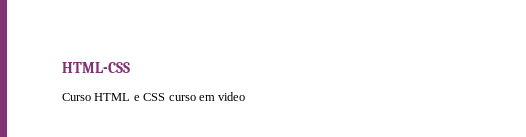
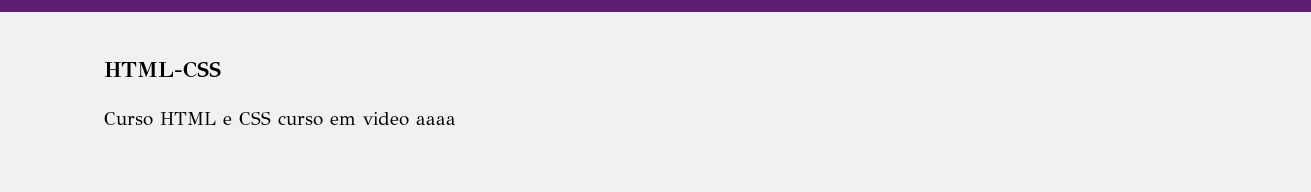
(246, 96) none -> [416,116,456,125] aaaa

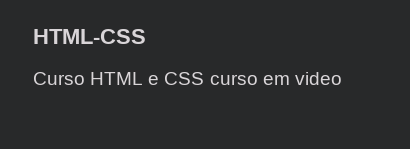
[416,116,456,125] aaaa -> (342, 78) none

